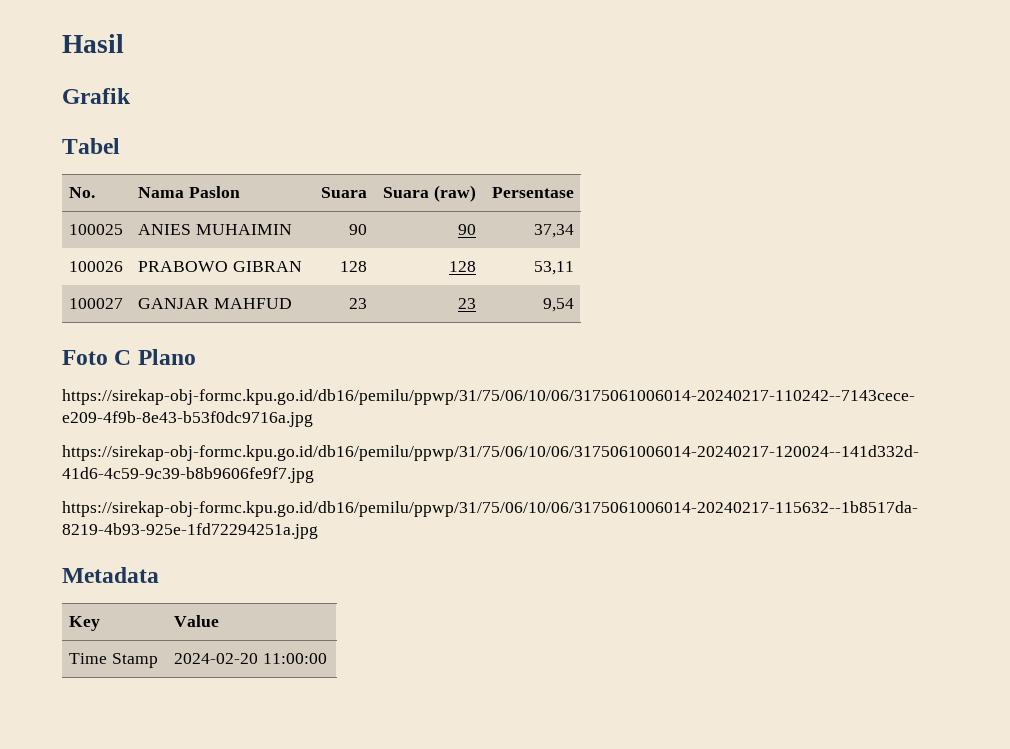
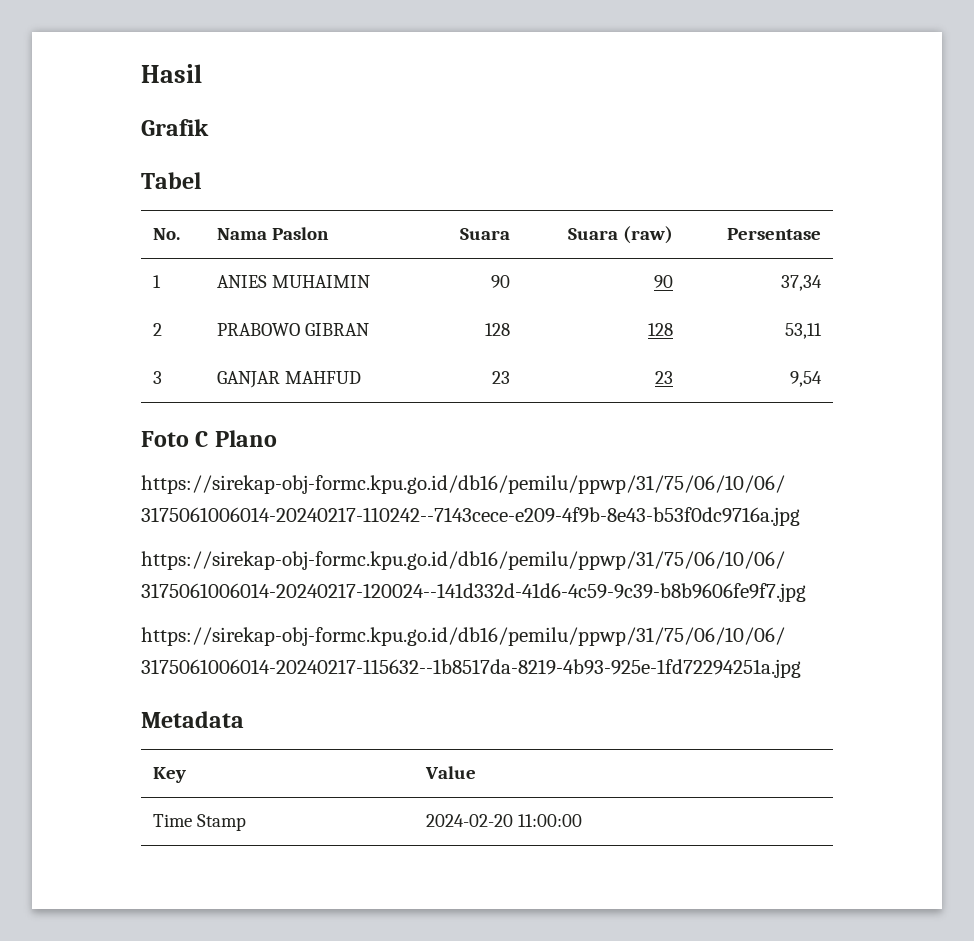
[69,224,124,235] 100025 -> [153,275,162,288] 1
[69,261,124,272] 100026 -> [153,323,163,336] 2
[69,298,124,309] 100027 -> [153,371,163,384] 3

